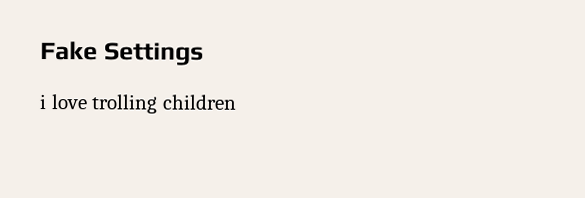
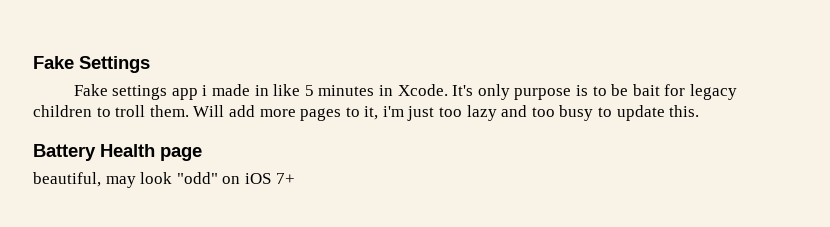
[39,94,237,114] i love trolling children -> [73,84,737,100] [33,105,700,121] [33,144,202,161] [33,172,295,188] Fake settings app i made in like 5 minutes in Xcode. It's only purpose is to be bait for legacy children to troll them. Will add more pages to it, i'm just too lazy and too busy to update this. // Battery Health page // beautiful, may look "odd" on iOS 7+

